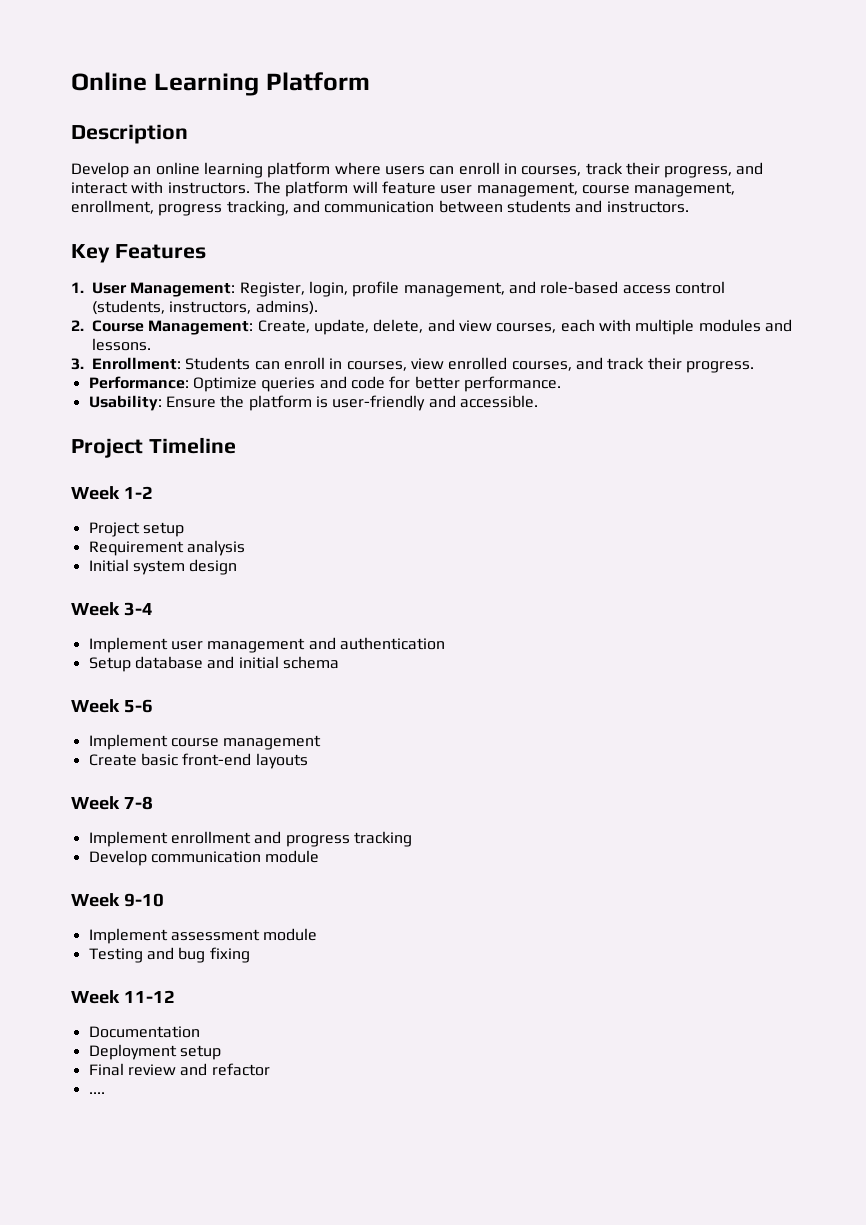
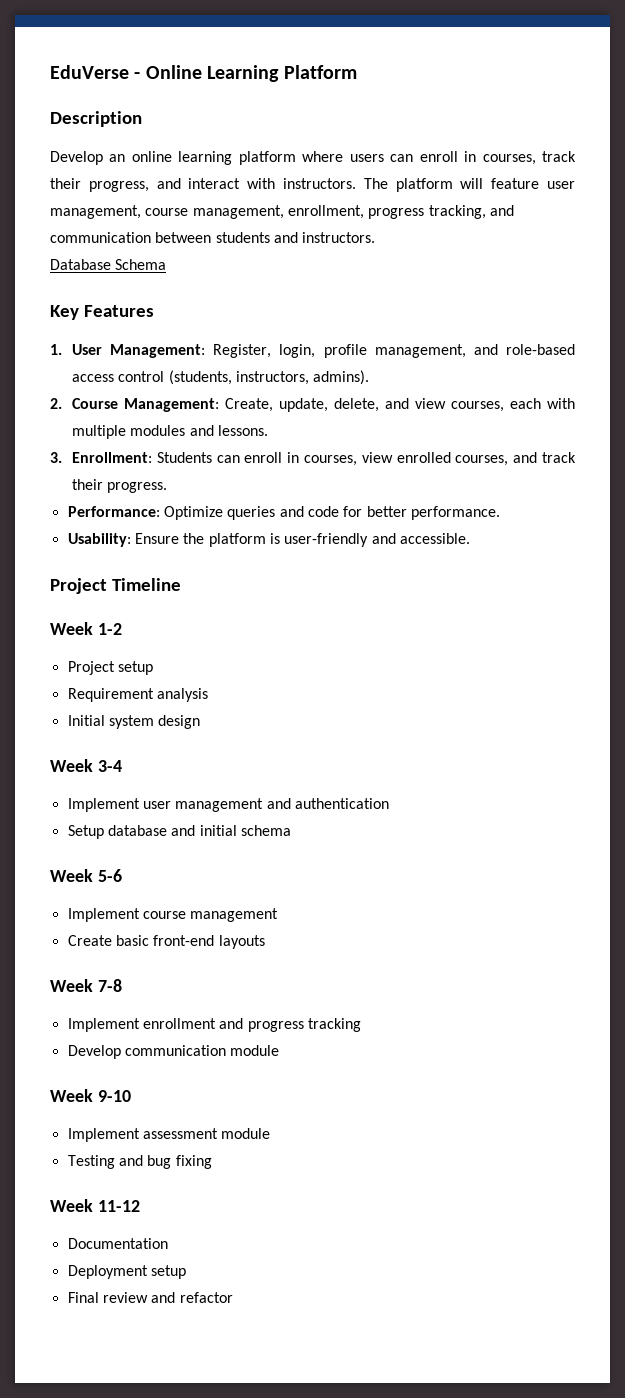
(71, 81) none -> [50,65,141,79] EduVerse -
(689, 207) none -> [50,259,167,270] // Database Schema
[88,1092,105,1094] // .... -> (233, 1297) none

